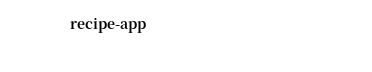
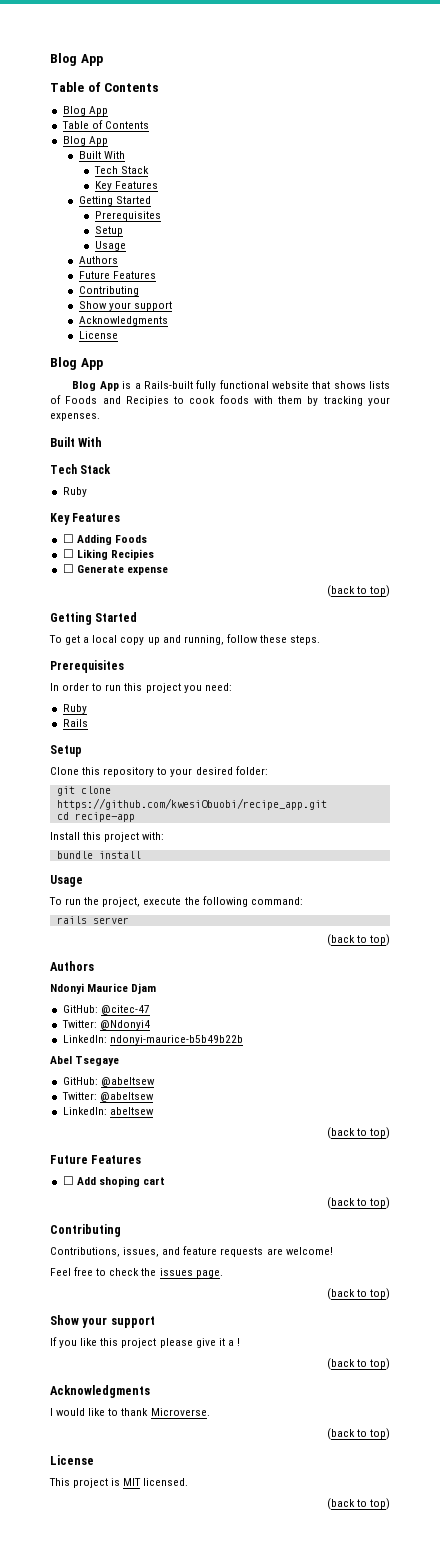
[70,17,146,33] recipe-app -> [50,53,103,66] [50,82,160,92] [62,106,108,116] [61,120,149,129] [62,136,108,146] [78,151,125,159] [93,166,149,174] [94,181,158,191] [78,196,151,206] [94,211,161,221] [94,226,123,236] [94,241,126,251] [78,256,118,264] [78,271,156,279] [78,286,139,296] [78,301,172,311] [78,316,168,326] [78,331,118,339] [50,357,103,370] [72,380,390,391] [50,395,390,406] [50,413,100,421] [50,437,103,447] [50,464,112,474] [62,487,87,497] [50,513,121,525] [62,534,147,545] [62,549,154,560] [62,564,168,575] [326,585,391,597] [50,612,138,625] [49,634,321,645] [50,660,124,673] [50,683,232,693] [62,704,87,714] [62,719,88,727] [50,745,82,757] [50,766,268,777] [56,786,111,796] [56,798,327,810] [56,812,135,822] [50,832,165,842] [56,851,141,859] [50,875,83,887] [49,896,303,907] [56,916,129,924] [326,934,391,946] [50,961,94,971] [50,983,157,994] [62,1005,150,1015] [61,1020,150,1030] [62,1035,243,1045] [50,1056,120,1066] [62,1077,155,1087] [61,1092,154,1102] [62,1107,154,1115] [326,1127,391,1139] [50,1155,142,1164] [62,1176,165,1187] [326,1197,391,1209] [50,1224,121,1237] [50,1246,333,1257] [50,1267,223,1278] [326,1288,391,1300] [50,1315,155,1328] [50,1337,240,1348] [326,1358,391,1370] [50,1385,150,1398] [50,1408,210,1416] [326,1428,391,1440] [50,1455,94,1465] [49,1478,189,1488] [326,1498,391,1510] Blog App // Table of Contents // Blog App // Table of Contents // Blog App // Built With // Tech Stack // Key Features // Getting Started // Prerequisites // Setup // Usage // Authors // Future Features // Contributing // Show your support // Acknowledgments // License // Blog App // Blog App is a Rails-built fully functional website that shows lists of Foods and Recipies to cook foods with them by tracking your expenses. // Built With // Tech Stack // Ruby // Key Features // ☐ Adding Foods // ☐ Liking Recipies // ☐ Generate expense // (back to top) // Getting Started // To get a local copy up and running, follow these steps. // Prerequisites // In order to run this project you need: // Ruby // Rails // Setup // Clone this repository to your desired folder: // git clone https://github.com/kwesiObuobi/recipe_app.git // cd recipe-app // Install this project with: // bundle install // Usage // To run the project, execute the following command: // rails server // (back to top) // Authors // Ndonyi Maurice Djam // GitHub: @citec-47 // Twitter: @Ndonyi4 // LinkedIn: ndonyi-maurice-b5b49b22b // Abel Tsegaye // GitHub: @abeltsew // Twitter: @abeltsew // LinkedIn: abeltsew // (back to top) // Future Features // ☐ Add shoping cart // (back to top) // Contributing // Contributions, issues, and feature requests are welcome! // Feel free to check the issues page. // (back to top) // Show your support // If you like this project please give it a ! // (back to top) // Acknowledgments // I would like to thank Microverse. // (back to top) // License // This project is MIT licensed. // (back to top)

